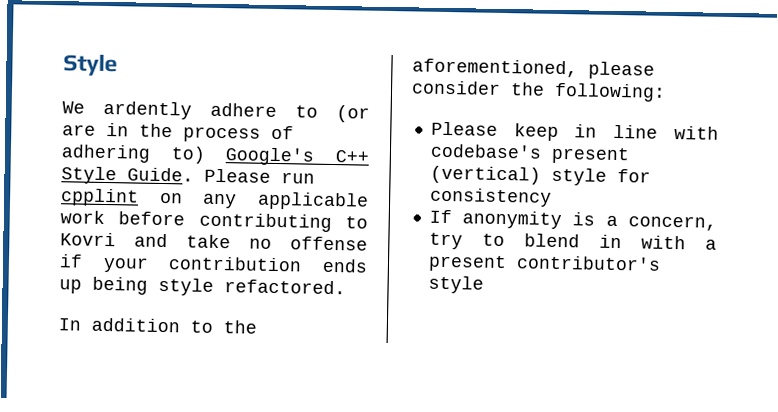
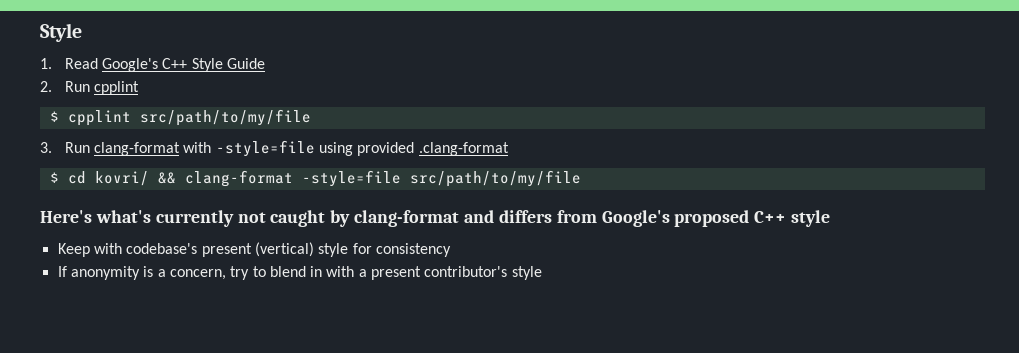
[62,100,370,123] [62,123,294,143] [61,144,369,166] [61,166,315,185] [60,188,369,211] [60,210,368,232] [60,232,368,251] [59,254,368,273] [59,276,346,296] [58,317,257,334] [412,58,655,80] [411,80,666,102] [430,121,659,141] We ardently adhere to (or are in the process of adhering to) Google's C++ Style Guide. Please run cpplint on any applicable work before contributing to Kovri and take no offense if your contribution ends up being style refactored. // In addition to the aforementioned, please consider the following: // Please keep in line -> [40,58,266,72] [40,81,140,95] [49,109,311,126] [40,140,509,157] [49,170,581,187] [40,210,831,227] [57,243,90,257] 1. Read Google's C++ Style Guide // 2. Run cpplint // $ cpplint src/path/to/my/file // 3. Run clang-format with -style=file using provided .clang-format // $ cd kovri/ && clang-format -style=file src/path/to/my/file // Here's what's currently not caught by clang-format and differs from Google's proposed C++ style // Keep

